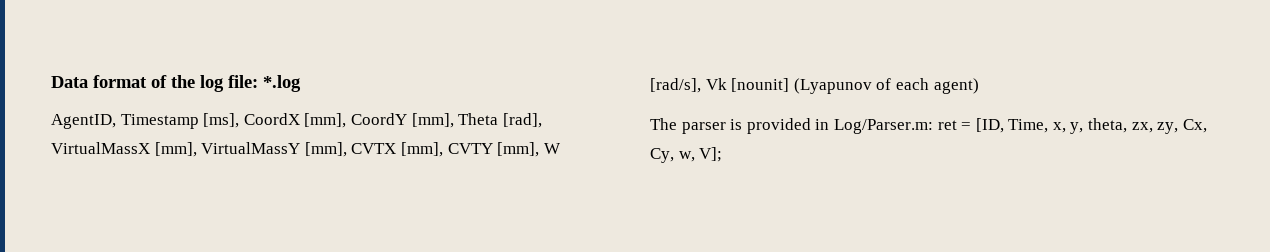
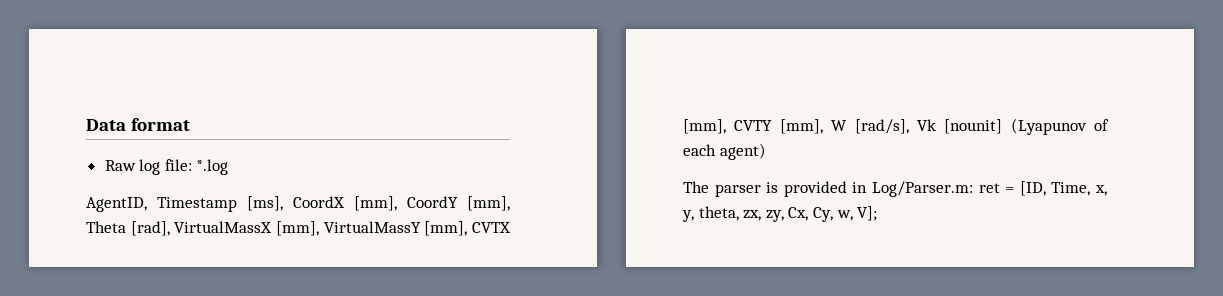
[151,75,195,88] of the -> [104,160,136,171] // Raw

